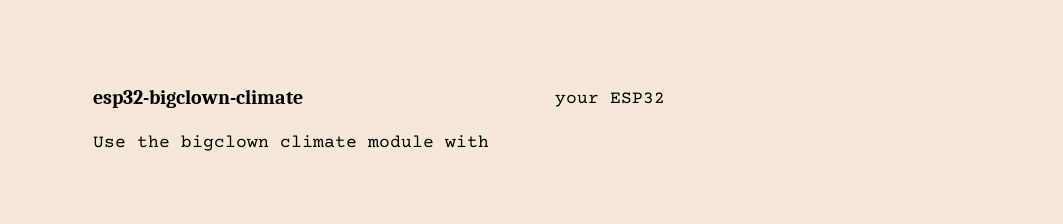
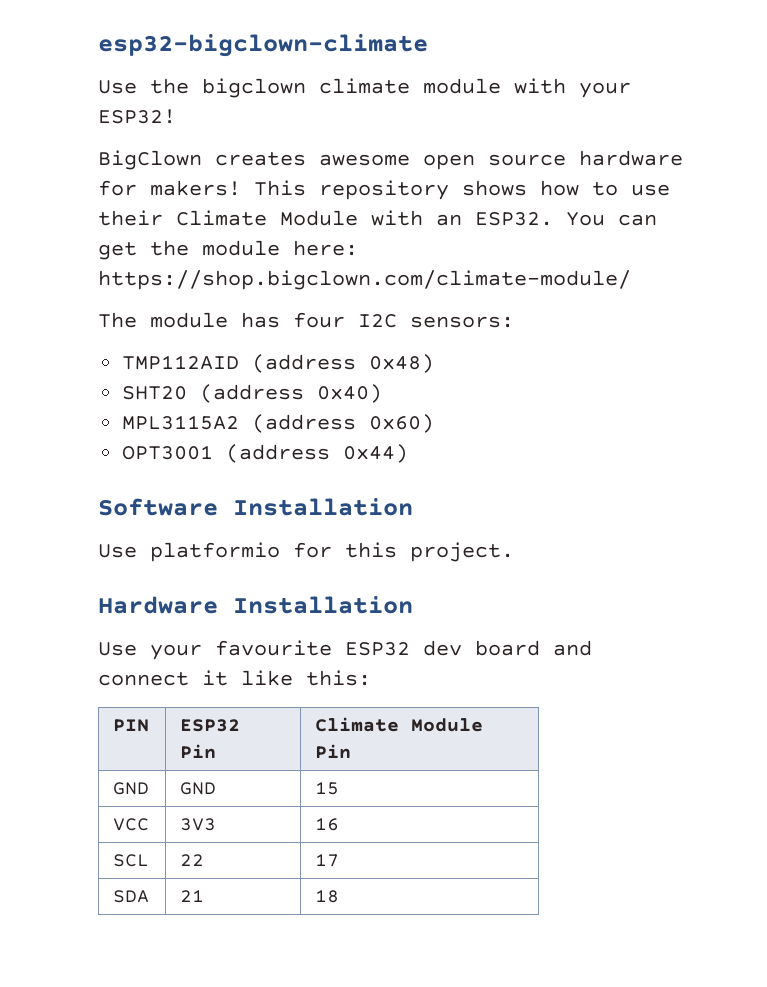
[610,92,665,104] ESP32 -> [98,109,176,124] [98,150,683,170] [98,180,670,200] [98,210,657,226] [98,240,358,260] [98,270,631,290] [98,312,514,328] [122,354,435,373] [122,384,383,403] [122,414,435,433] [122,444,409,463] [98,498,413,516] [98,542,514,562] [98,596,413,614] [98,640,592,660] [98,670,371,686] [113,719,150,732] [180,719,241,732] [180,744,217,758] [315,717,484,732] [315,744,352,758] [113,782,150,795] [180,782,217,795] [315,782,340,795] [113,818,150,831] [180,818,217,831] [315,818,340,831] [113,854,150,867] [180,854,205,866] [315,854,340,867] [113,890,150,903] [180,890,205,902] [315,890,340,903] ESP32! // BigClown creates awesome open source hardware for makers! This repository shows how to use their Climate Module with an ESP32. You can get the module here: https://shop.bigclown.com/climate-module/ // The module has four I2C sensors: // TMP112AID (address 0x48) // SHT20 (address 0x40) // MPL3115A2 (address 0x60) // OPT3001 (address 0x44) // Software Installation // Use platformio for this project. // Hardware Installation // Use your favourite ESP32 dev board and connect it like this: // PIN | ESP32 Pin | Climate Module Pin // GND | GND | 15 // VCC | 3V3 | 16 // SCL | 22 | 17 // SDA | 21 | 18

